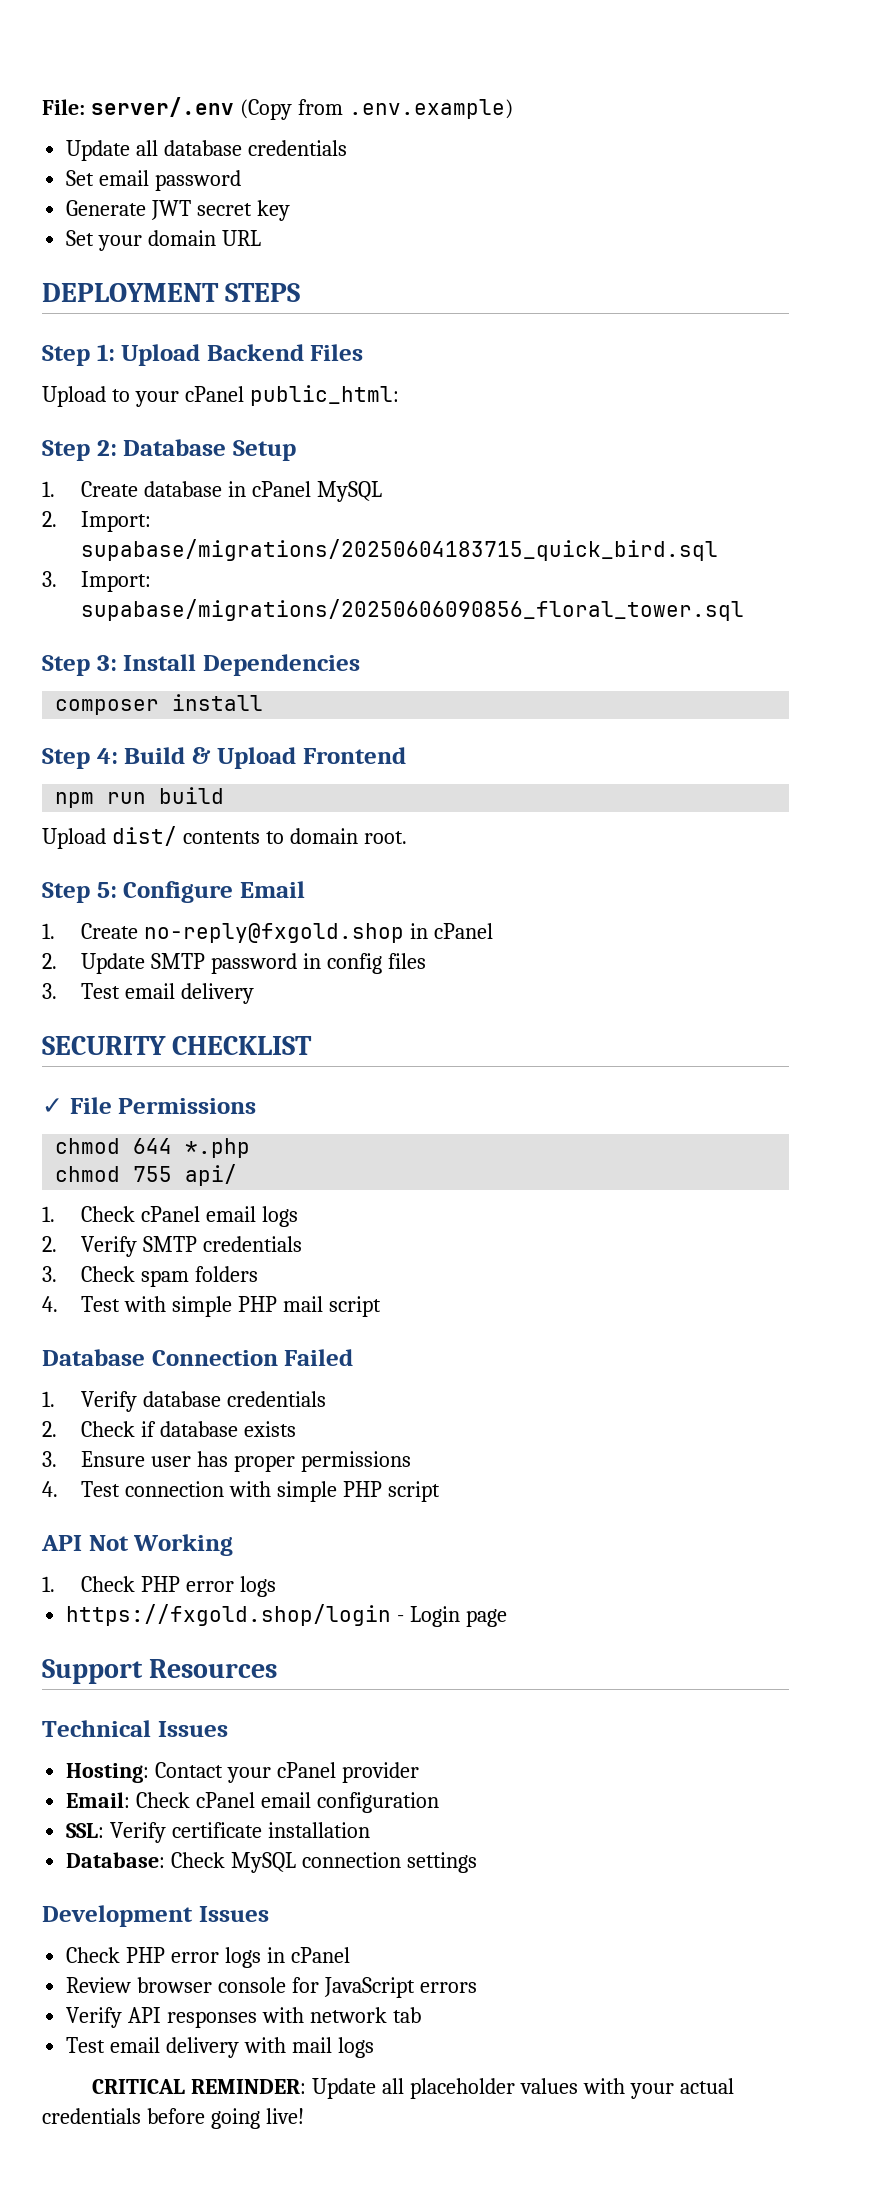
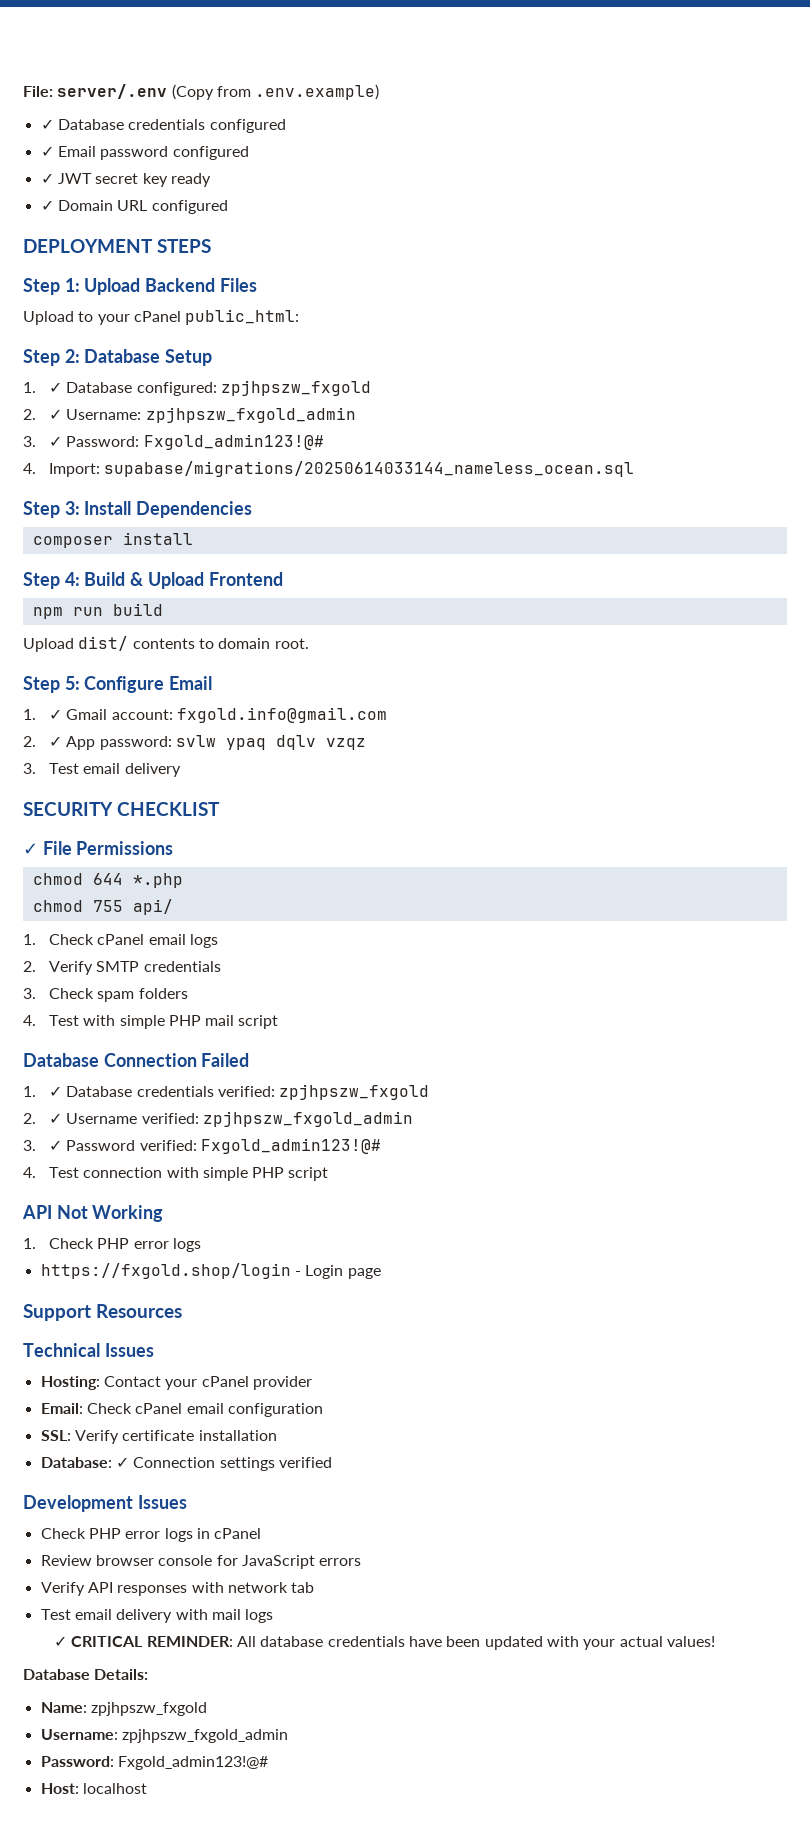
[66,140,348,161] [66,170,242,191] [66,200,147,216] Update all database credentials // Set email password // Generate -> [40,119,286,133] [40,146,249,160] [40,173,54,184] ✓ Database credentials configured // ✓ Email password configured // ✓
[66,230,217,251] // Set your domain -> [170,173,211,187] [40,200,113,211] ready // ✓ Domain
(262, 238) none -> [151,200,228,214] configured
[81,481,383,502] [42,511,152,532] [81,539,719,561] [42,571,152,592] [81,599,745,621] Create database in cPanel MySQL // 2. Import: supabase/migrations/20250604183715_quick_bird.sql // 3. Import: supabase/migrations/20250606090856_floral_tower.sql -> [48,380,371,396] [23,407,356,423] [23,434,324,450] [23,461,635,477] ✓ Database configured: zpjhpszw_fxgold // 2. ✓ Username: zpjhpszw_fxgold_admin // 3. ✓ Password: Fxgold_admin123!@# // 4. Import: supabase/migrations/20250614033144_nameless_ocean.sql
[81,923,494,943] [42,953,427,974] Create no-reply@fxgold.shop in cPanel // 2. Update SMTP password in config files -> [48,707,387,723] [23,735,366,750] ✓ Gmail account: fxgold.info@gmail.com // 2. ✓ App password: svlw ypaq dqlv vzqz
[81,1391,327,1412] [42,1421,297,1437] [42,1451,412,1472] Verify database credentials // 2. Check if database exists // 3. Ensure user has proper permissions -> [48,1084,430,1100] [23,1111,413,1127] [23,1138,381,1154] ✓ Database credentials verified: zpjhpszw_fxgold // 2. ✓ Username verified: zpjhpszw_fxgold_admin // 3. ✓ Password verified: Fxgold_admin123!@#
[171,1852,402,1873] Check MySQL connection -> [115,1457,216,1468] ✓ Connection
(477, 1862) none -> [278,1457,332,1468] verified
(374, 2047) none -> [54,1636,68,1647] ✓
[312,2078,734,2099] [42,2108,304,2129] Update all placeholder values with your actual credentials before going live! -> [237,1636,715,1650] [23,1669,149,1680] [40,1702,207,1716] [40,1729,288,1743] [40,1756,268,1770] [40,1783,147,1794] All database credentials have been updated with your actual values! // Database Details: // Name: zpjhpszw_fxgold // Username: zpjhpszw_fxgold_admin // Password: Fxgold_admin123!@# // Host: localhost

